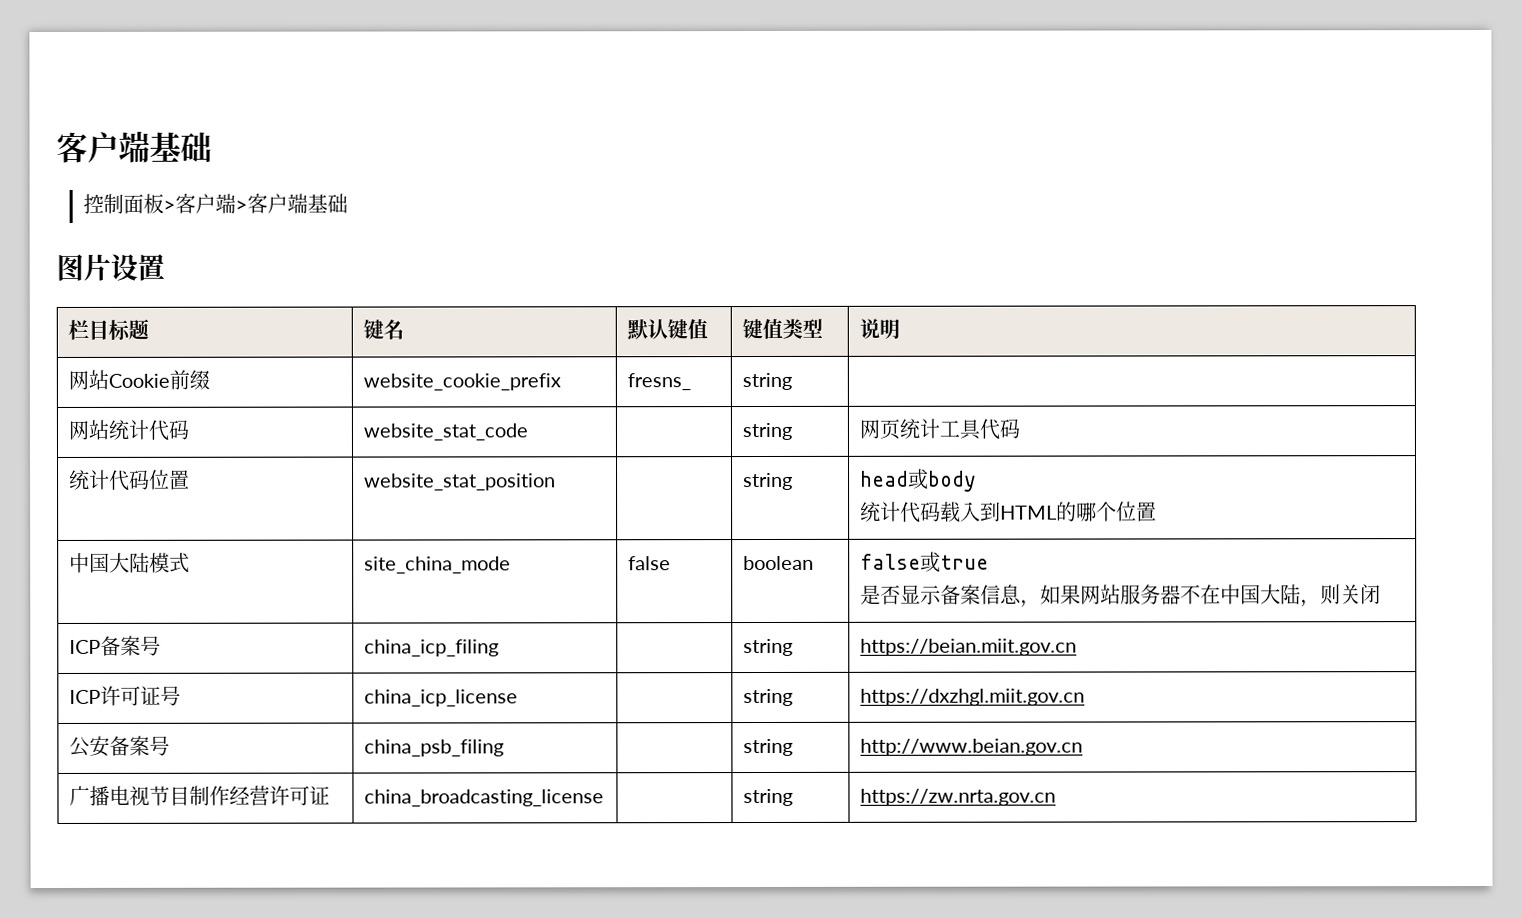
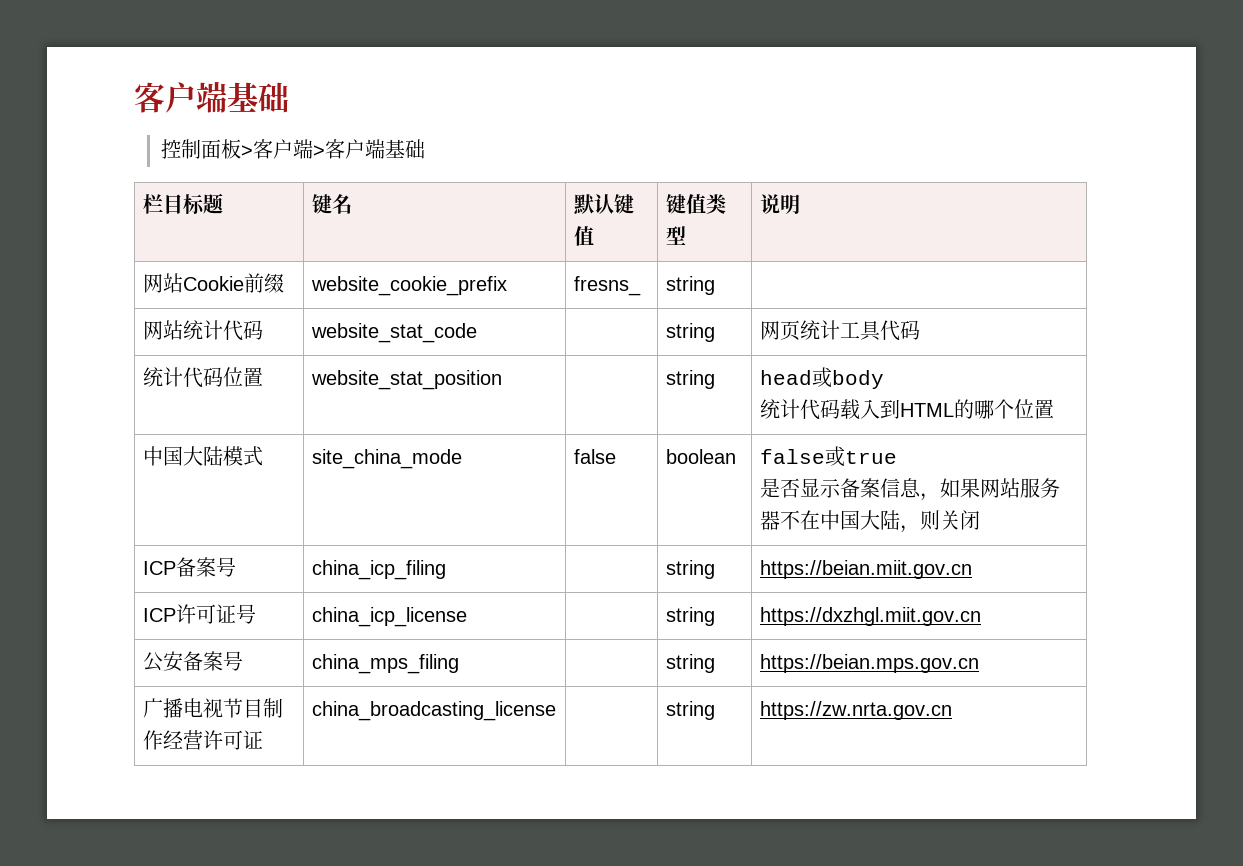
[56,253,165,281] // 图片设置 -> (425, 149) none
[364,739,505,757] [743,738,794,757] [860,738,1084,756] china_psb_filing | | string | http://www.beian.gov.cn -> [311,654,459,674] [665,654,715,673] [759,654,979,673] china_mps_filing | | string | https://beian.mps.gov.cn

